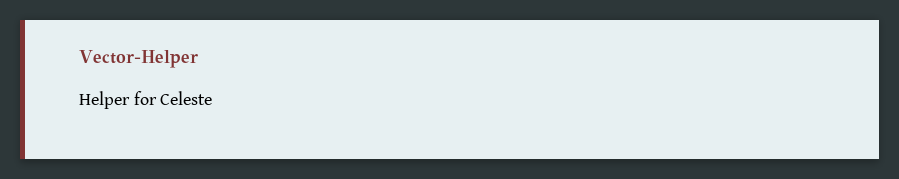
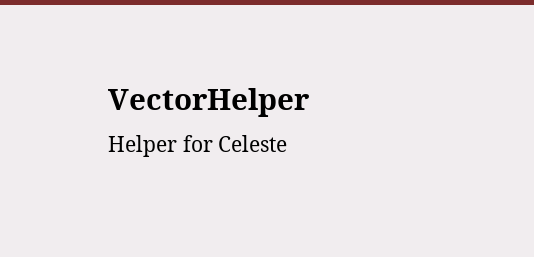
[79,50,198,68] Vector-Helper -> [108,88,309,117] VectorHelper

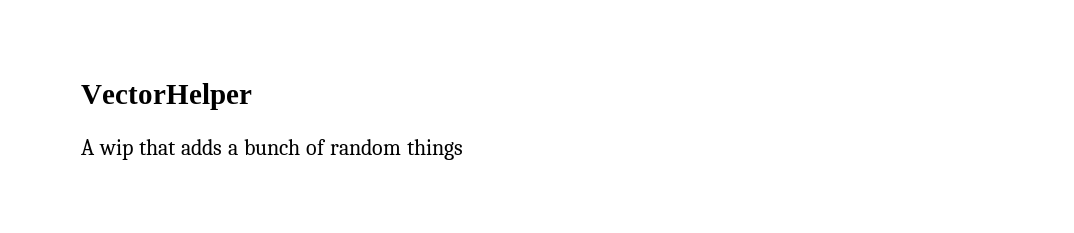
[108,135,288,157] Helper for Celeste -> [81,139,463,160] A wip that adds a bunch of random things

